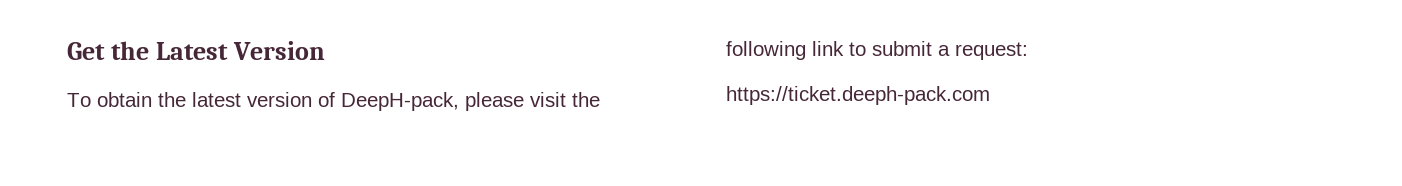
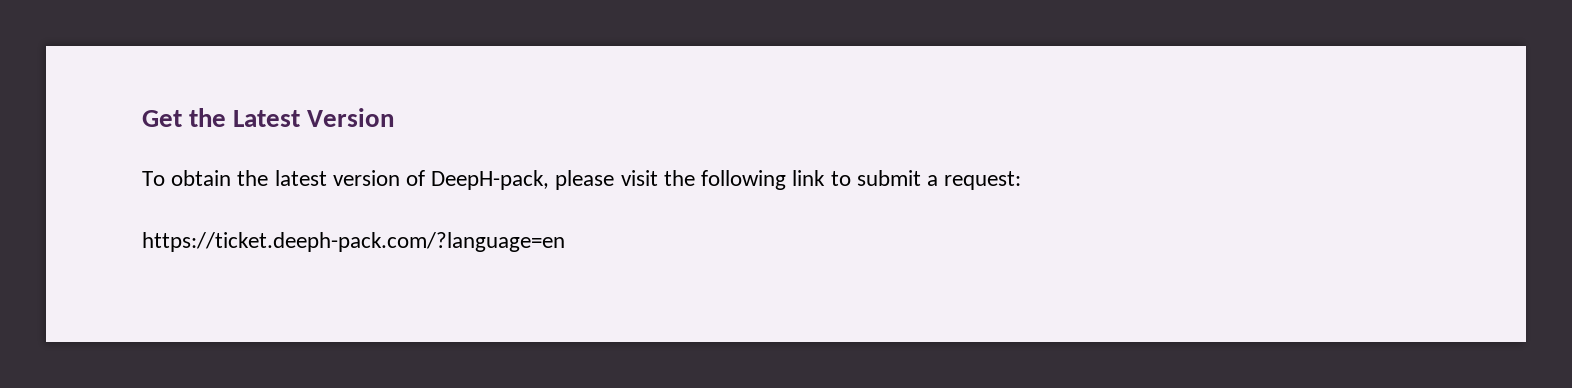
[726,86,990,105] https://ticket.deeph-pack.com -> [142,232,565,252] https://ticket.deeph-pack.com/?language=en

